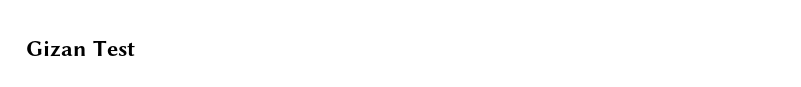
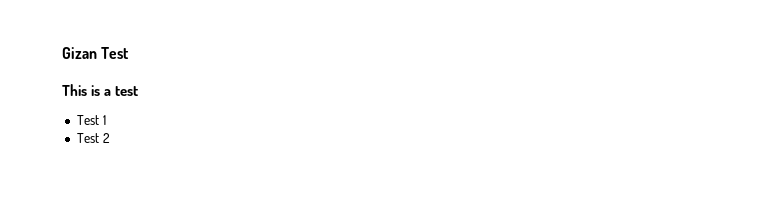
(136, 48) none -> [62,84,139,96] [76,115,106,125] [76,133,110,143] // This is a test // Test 1 // Test 2

